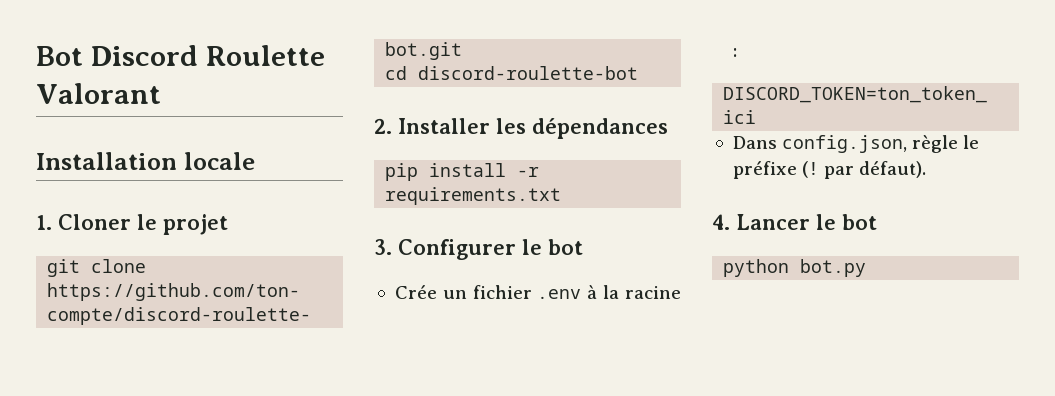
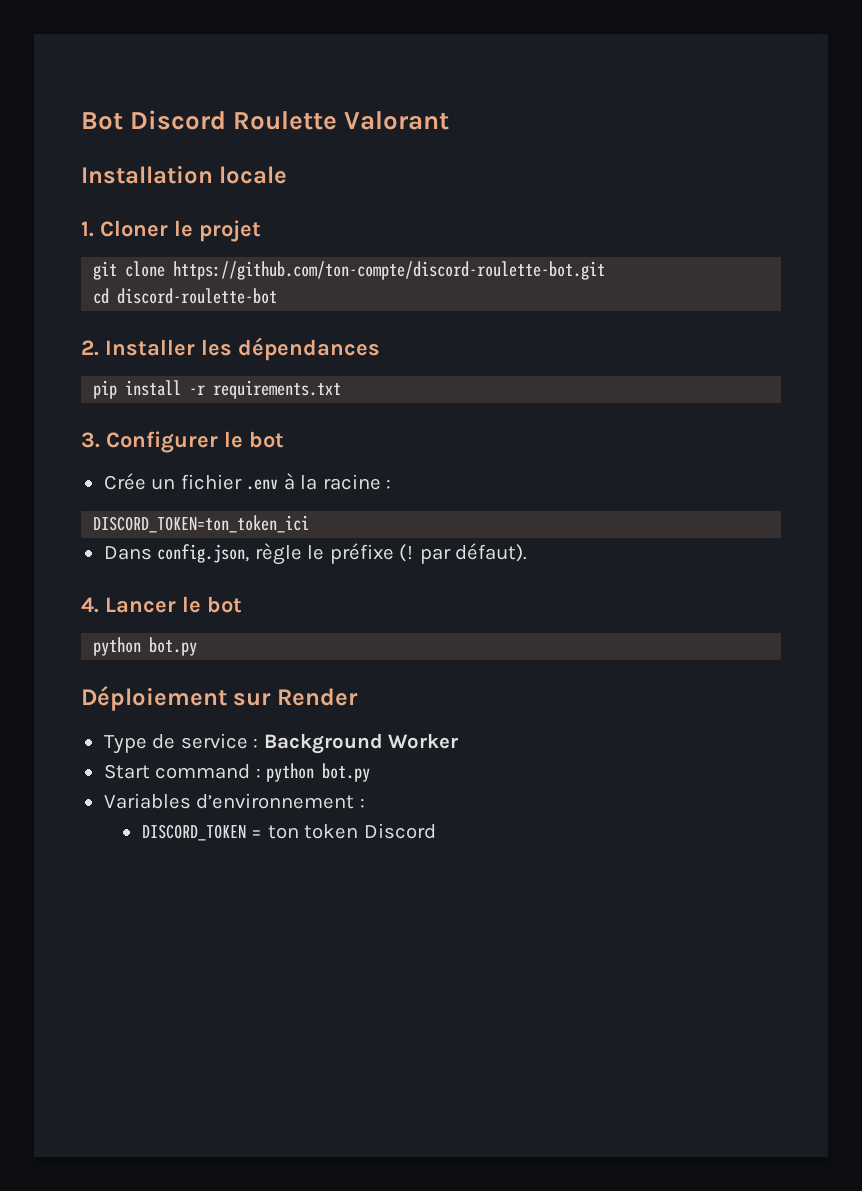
(867, 268) none -> [81,686,358,711] [103,733,459,754] [103,763,371,782] [103,793,365,809] [141,823,436,841] // Déploiement sur Render // Type de service : Background Worker // Start command : python bot.py // Variables d’environnement : // DISCORD_TOKEN = ton token Discord

